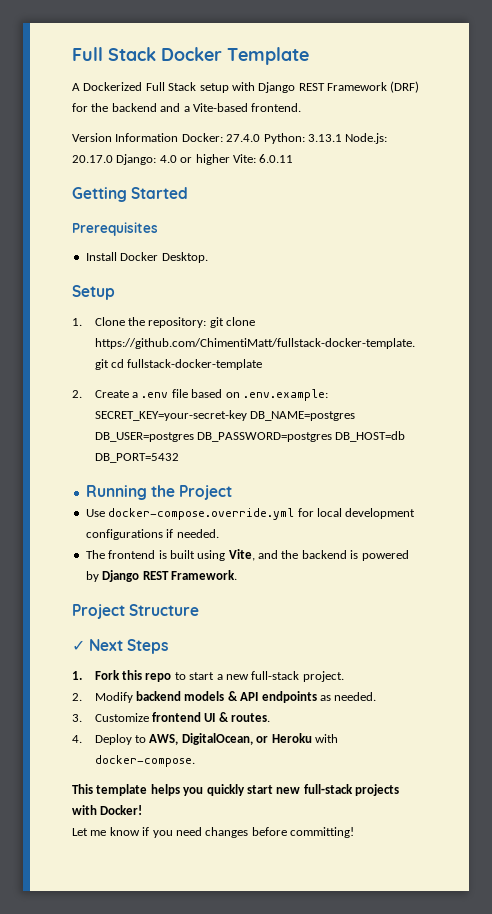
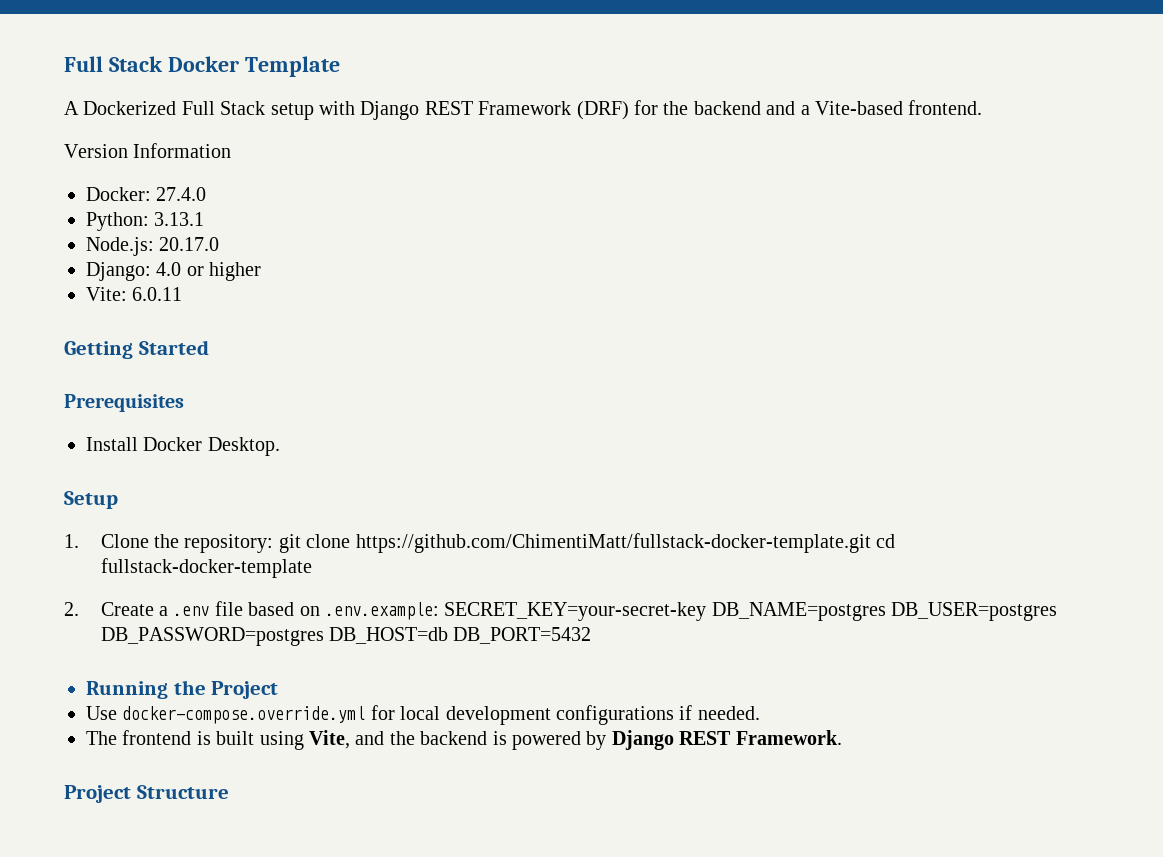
(179, 137) none -> (232, 150) //
(261, 138) none -> (207, 194) //
(342, 138) none -> (205, 219) //
(113, 159) none -> (220, 244) //
(230, 159) none -> (262, 271) //
[72,639,169,654] [72,670,344,682] [72,691,377,703] [72,712,271,722] [72,733,338,745] [94,755,195,767] [72,784,399,796] [72,805,143,815] [72,827,354,838] // ✓ Next Steps // 1. Fork this repo to start a new full-stack project. // 2. Modify backend models & API endpoints as needed. // 3. Customize frontend UI & routes. // 4. Deploy to AWS, DigitalOcean, or Heroku with docker-compose. // This template helps you quickly start new full-stack projects with Docker! // Let me know if you need changes before committing! -> (229, 792) none

